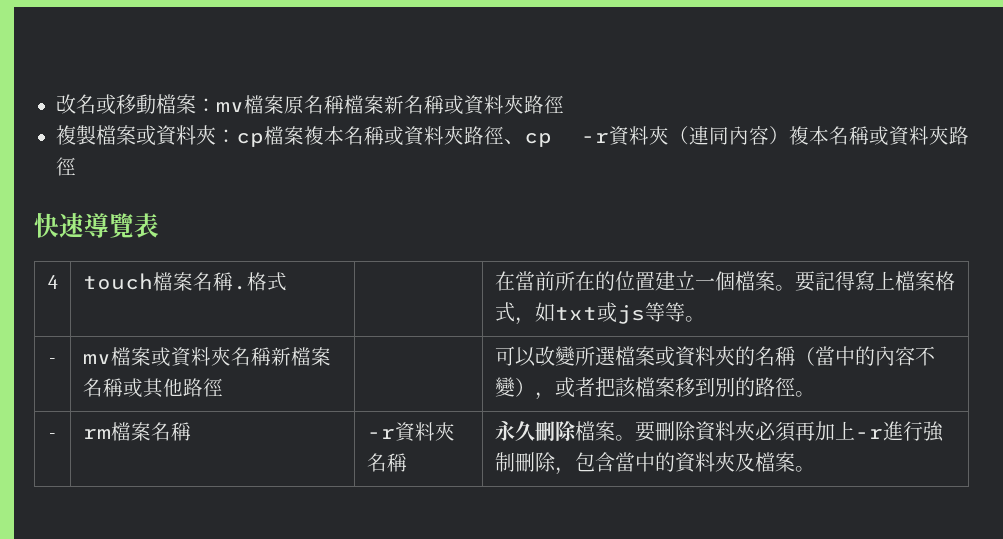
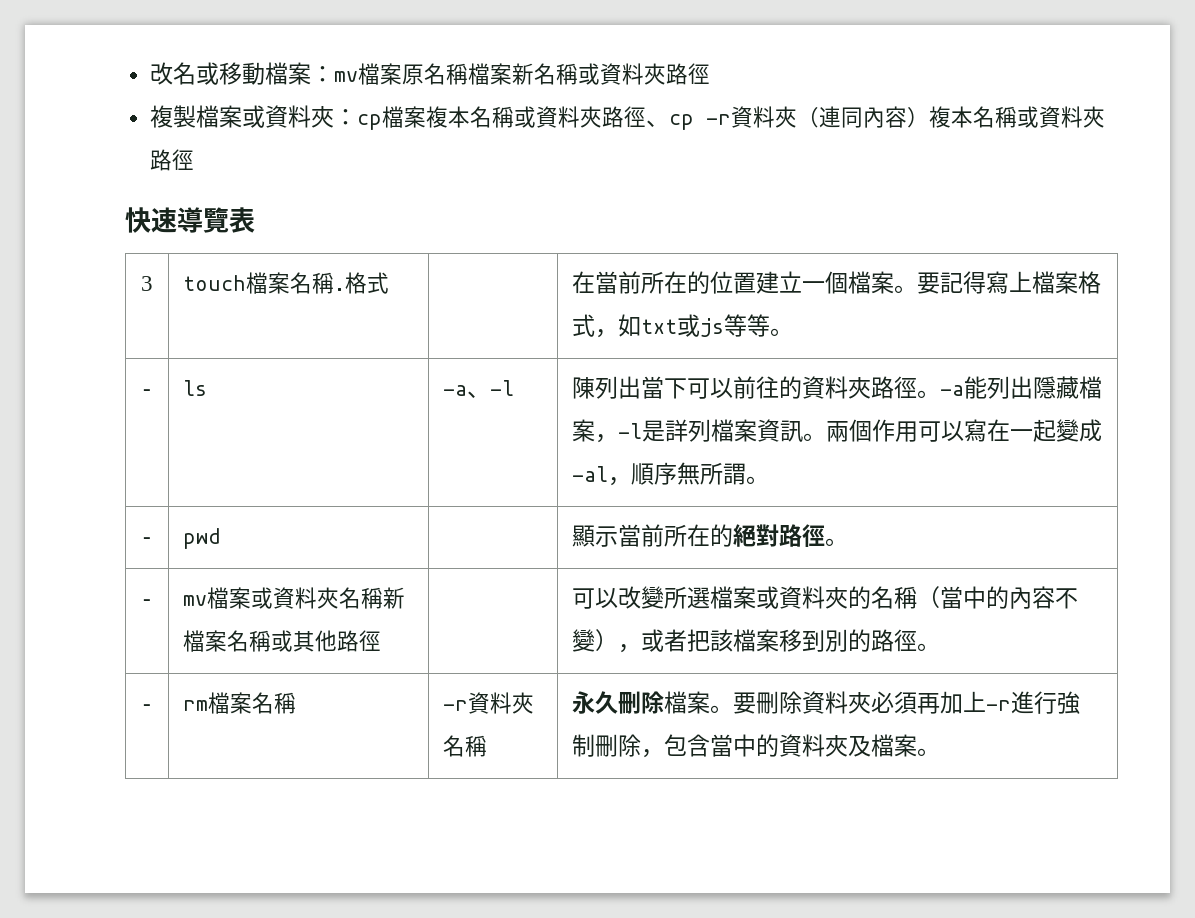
[47,275,58,289] 4 -> [141,276,153,291] 3
(705, 319) none -> [143,389,151,396] [183,380,208,396] [443,380,515,398] [572,376,1103,399] [572,419,1103,443] [572,462,770,486] [143,537,151,544] [183,528,222,549] [572,524,849,547] // - | ls | -a、-l | 陳列出當下可以前往的資料夾路徑。-a能列出隱藏檔案，-l是詳列檔案資訊。兩個作用可以寫在一起變成-al，順序無所謂。 // - | pwd | | 顯示當前所在的絕對路徑。

